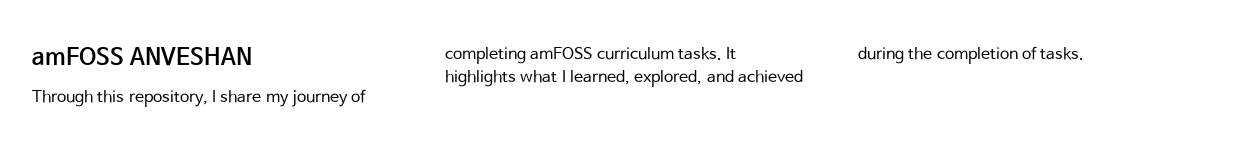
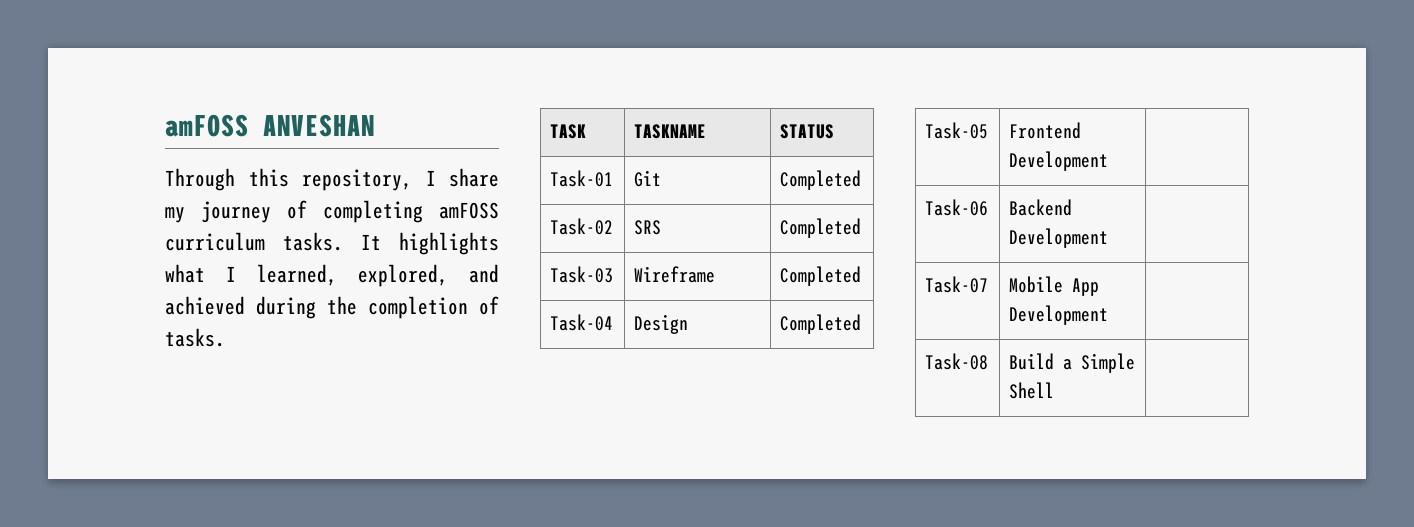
(1085, 53) none -> [550,124,587,139] [634,124,707,139] [780,124,835,139] [550,170,614,187] [634,170,662,187] [780,170,862,190] [550,218,614,235] [634,220,662,235] [780,218,862,238] [550,266,614,283] [634,266,716,283] [780,266,862,286] [550,314,614,331] [634,314,689,334] [780,314,862,334] [925,122,989,139] [1009,122,1082,139] [1009,151,1109,171] [925,199,989,216] [1009,199,1073,216] [1009,228,1109,248] [925,276,989,293] [1009,276,1100,296] [1009,305,1109,325] [925,353,989,370] [1009,353,1136,373] [1009,382,1055,399] // TASK | TASKNAME | STATUS // Task-01 | Git | Completed // Task-02 | SRS | Completed // Task-03 | Wireframe | Completed // Task-04 | Design | Completed // Task-05 | Frontend Development | // Task-06 | Backend Development | // Task-07 | Mobile App Development | // Task-08 | Build a Simple Shell |

